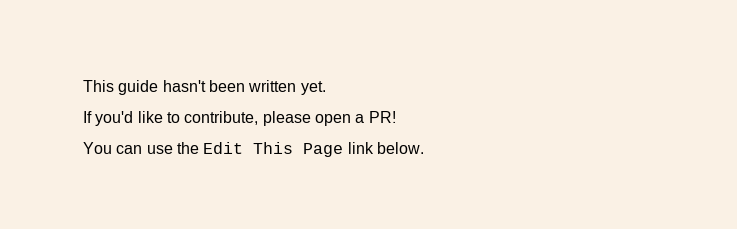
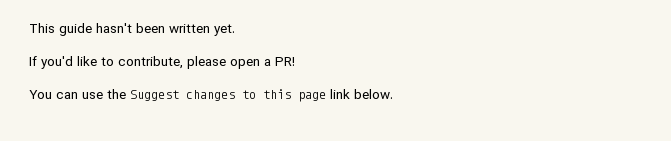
[203,142,344,157] Edit This Page -> [130,89,326,102] Suggest changes to this page

